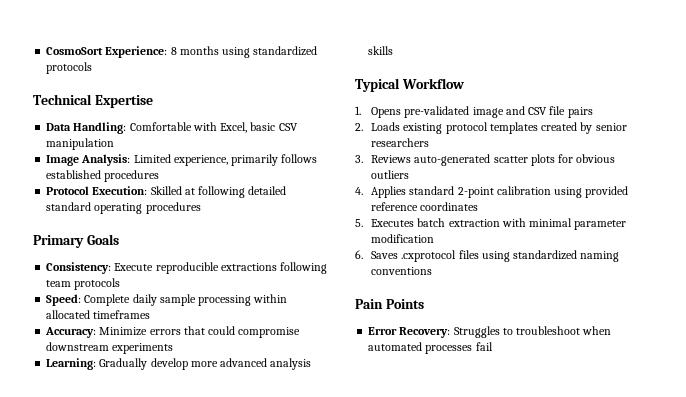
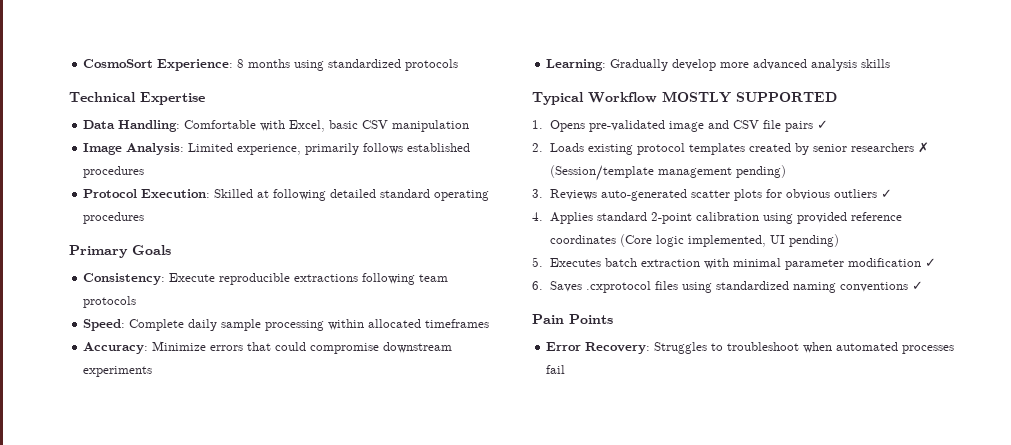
(464, 83) none -> [662,91,837,103] MOSTLY SUPPORTED
(593, 112) none -> [816,120,828,129] ✓
(430, 142) none -> [917,142,929,153] [549,165,786,181] ✗ (Session/template management pending)
(410, 174) none -> [880,189,892,198] ✓
(479, 206) none -> [619,234,839,247] (Core logic implemented, UI pending)
(435, 238) none -> [924,258,936,267] ✓
(433, 271) none -> [911,281,923,290] ✓

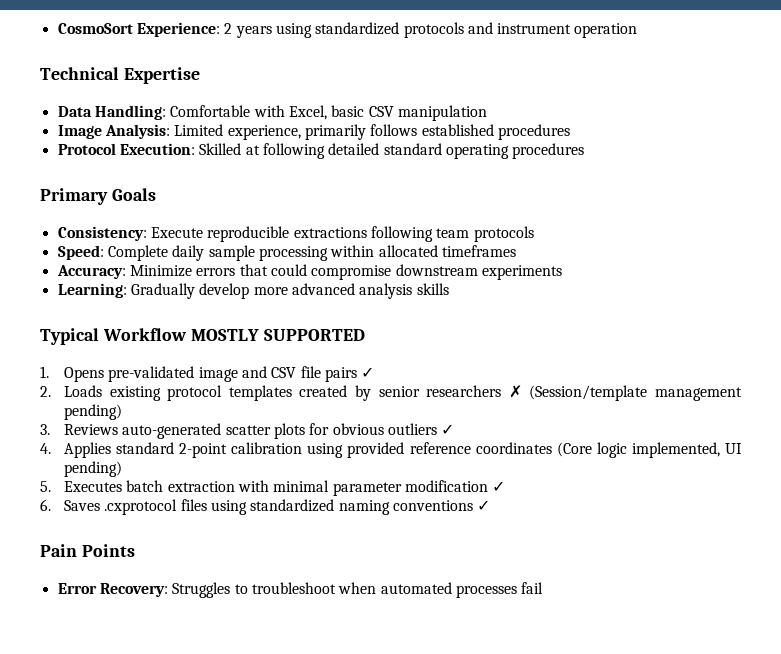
[237,59,291,68] 8 months -> [224,23,272,38] 2 years
(459, 65) none -> [467,22,638,38] and instrument operation

